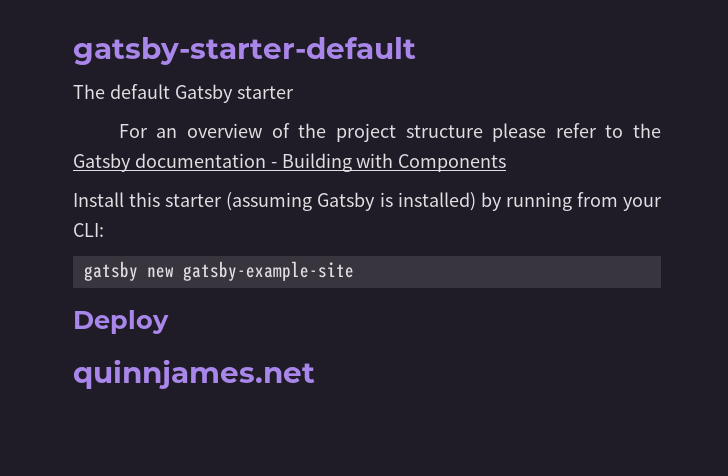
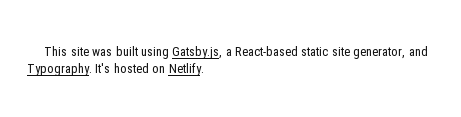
[73,37,416,65] [73,84,294,103] [118,123,661,142] [73,153,507,172] [73,192,663,211] [73,223,104,237] [83,261,354,281] [73,310,169,334] [73,359,315,389] gatsby-starter-default // The default Gatsby starter // For an overview of the project structure please refer to the Gatsby documentation - Building with Components // Install this starter (assuming Gatsby is installed) by running from your CLI: // gatsby new gatsby-example-site // Deploy // quinnjames.net -> [44,46,428,59] [27,63,204,76] This site was built using Gatsby.js, a React-based static site generator, and Typography. It's hosted on Netlify.

